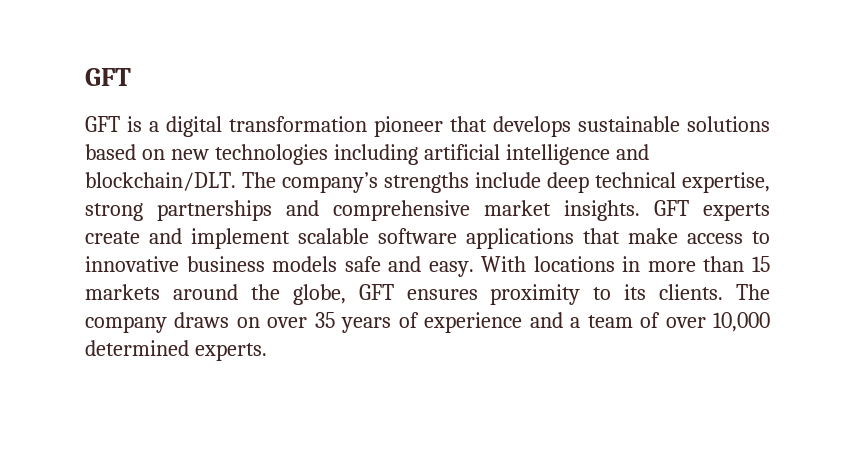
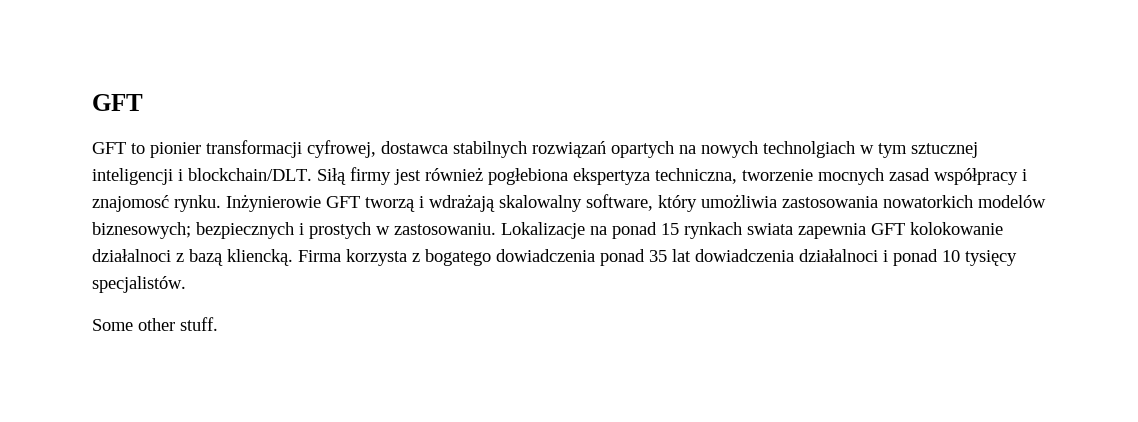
[127,116,770,137] [85,144,649,165] [85,172,770,193] [85,200,770,221] [85,228,770,249] [85,256,770,277] [85,284,770,305] [85,312,770,333] [85,340,267,361] is a digital transformation pioneer that develops sustainable solutions based on new technologies including artificial intelligence and blockchain/DLT. The company’s strengths include deep technical expertise, strong partnerships and comprehensive market insights. GFT experts create and implement scalable software applications that make access to innovative business models safe and easy. With locations in more than 15 markets around the globe, GFT ensures proximity to its clients. The company draws on over 35 years of experience and a team of over 10,000 determined experts. -> [131,140,978,158] [92,167,1027,185] [92,194,1046,212] [92,222,1003,239] [92,249,1017,266] [92,276,186,293] [92,317,218,331] to pionier transformacji cyfrowej, dostawca stabilnych rozwiązań opartych na nowych technolgiach w tym sztucznej inteligencji i blockchain/DLT. Siłą firmy jest również pogłebiona ekspertyza techniczna, tworzenie mocnych zasad współpracy i znajomosć rynku. Inżynierowie GFT tworzą i wdrażają skalowalny software, który umożliwia zastosowania nowatorkich modelów biznesowych; bezpiecznych i prostych w zastosowaniu. Lokalizacje na ponad 15 rynkach swiata zapewnia GFT kolokowanie działalnoci z bazą kliencką. Firma korzysta z bogatego dowiadczenia ponad 35 lat dowiadczenia działalnoci i ponad 10 tysięcy specjalistów. // Some other stuff.

